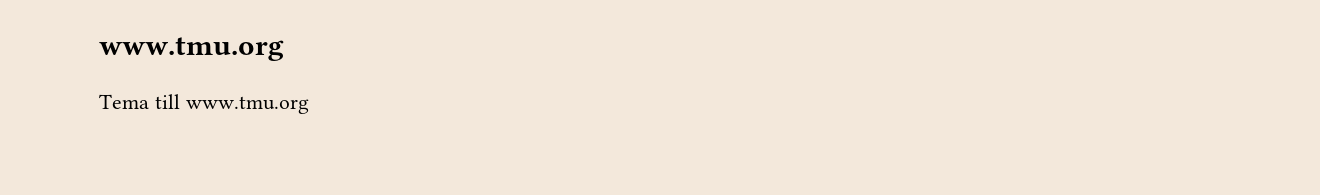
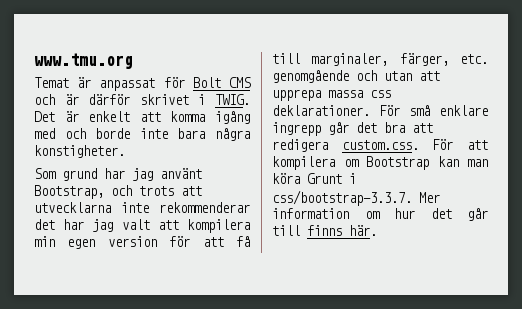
[99,94,309,114] Tema till www.tmu.org -> [34,77,251,91] [34,94,250,105] [34,111,250,124] [34,128,250,141] [34,145,125,158] [34,168,202,181] [34,185,202,199] [34,202,250,213] [34,219,250,233] [34,236,250,249] [272,53,488,66] [272,70,440,83] [272,89,391,101] [272,105,488,116] [272,122,433,136] [272,139,488,152] [272,156,488,170] [272,173,356,184] [272,190,440,206] [272,208,488,221] [272,225,377,236] Temat är anpassat för Bolt CMS och är därför skrivet i TWIG. Det är enkelt att komma igång med och borde inte bara några konstigheter. // Som grund har jag använt Bootstrap, och trots att utvecklarna inte rekommenderar det har jag valt att kompilera min egen version för att få till marginaler, färger, etc. genomgående och utan att upprepa massa css deklarationer. För små enklare ingrepp går det bra att redigera custom.css. För att kompilera om Bootstrap kan man köra Grunt i css/bootstrap-3.3.7. Mer information om hur det går till finns här.

